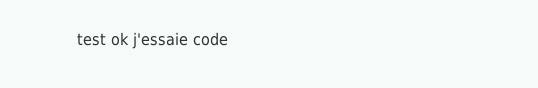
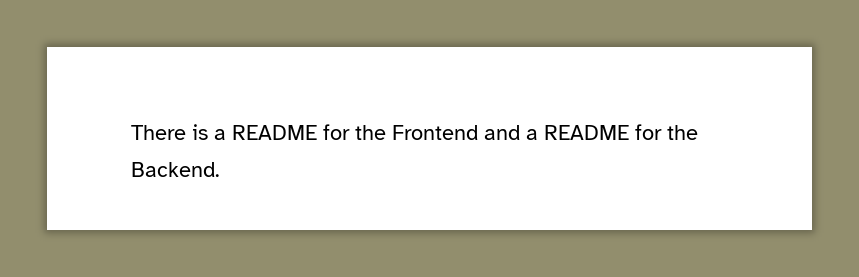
[77,32,228,49] test ok j'essaie code -> [131,124,698,140] [131,162,220,177] There is a README for the Frontend and a README for the Backend.

